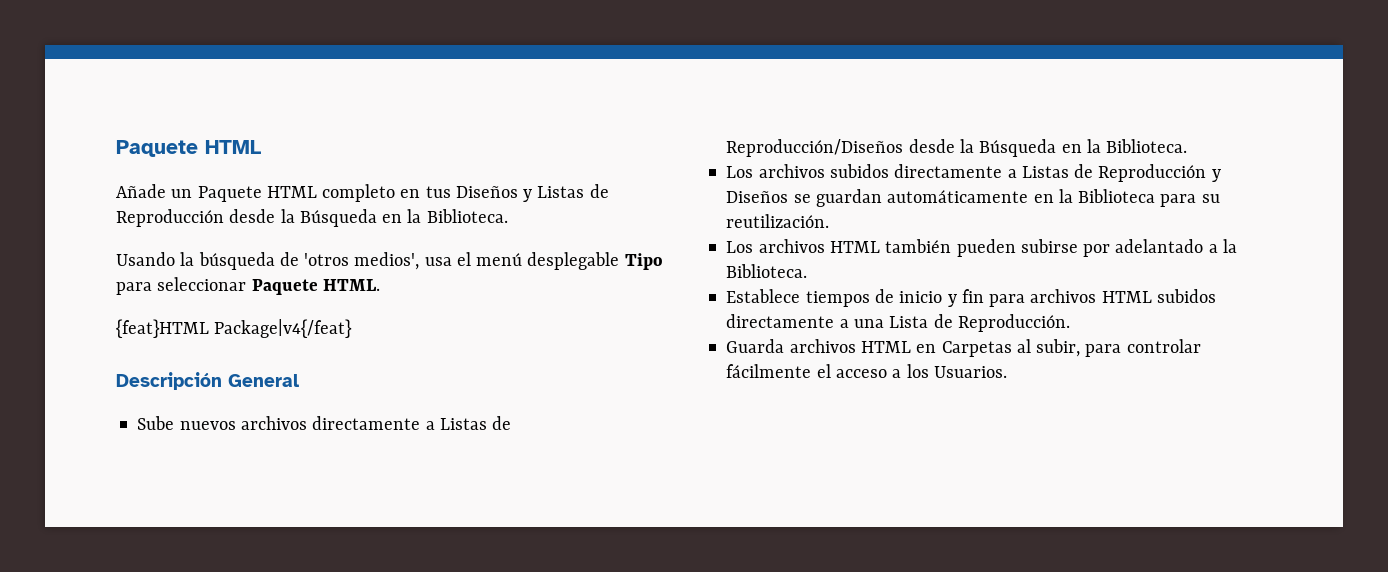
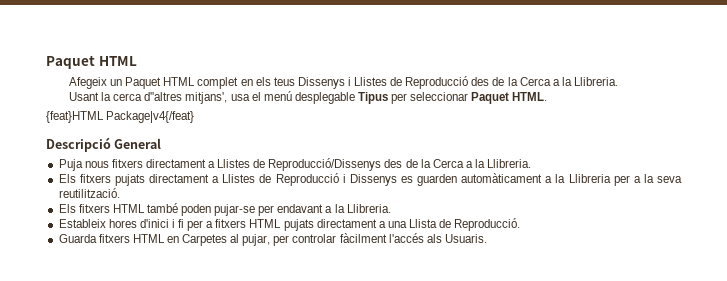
[116,140,198,157] Paquete -> [46,55,95,69] Paquet
[116,184,609,202] [116,209,508,227] [116,252,663,270] [116,277,318,295] Añade un Paquete HTML completo en tus Diseños y Listas de Reproducción desde la Búsqueda en la Biblioteca. // Usando la búsqueda de 'otros medios', usa el menú desplegable Tipo para seleccionar Paquete -> [68,76,618,89] [68,91,510,104] Afegeix un Paquet HTML complet en els teus Dissenys i Llistes de Reproducció des de la Cerca a la Llibreria. // Usant la cerca d''altres mitjans', usa el menú desplegable Tipus per seleccionar Paquet
[116,372,222,390] Descripción -> [46,137,111,152] Descripció
[137,416,512,430] [726,139,1188,157] [726,164,1221,182] [726,189,1220,207] [726,214,830,228] [726,239,1237,257] [726,264,808,278] [726,289,1216,307] [726,314,1070,332] Sube nuevos archivos directamente a Listas de Reproducción/Diseños desde la Búsqueda en la Biblioteca. // Los archivos subidos directamente a Listas de Reproducción y Diseños se guardan automáticamente en la Biblioteca para su reutilización. // Los archivos HTML también pueden subirse por adelantado a la Biblioteca. // Establece tiempos de inicio y fin para archivos HTML subidos directamente a una Lista de Reproducción. -> [58,158,532,171] [58,173,683,186] [58,188,120,198] [58,203,391,216] [58,218,521,231] Puja nous fitxers directament a Llistes de Reproducció/Dissenys des de la Cerca a la Llibreria. // Els fitxers pujats directament a Llistes de Reproducció i Dissenys es guarden automàticament a la Llibreria per a la seva reutilització. // Els fitxers HTML també poden pujar-se per endavant a la Llibreria. // Estableix hores d'inici i fi per a fitxers HTML pujats directament a una Llista de Reproducció.
[789,339,856,353] archivos -> [98,234,130,243] fitxers
[941,339,1201,357] [726,364,1007,378] Carpetas al subir, para controlar fácilmente el acceso a los Usuarios. -> [182,233,487,246] Carpetes al pujar, per controlar fàcilment l'accés als Usuaris.

